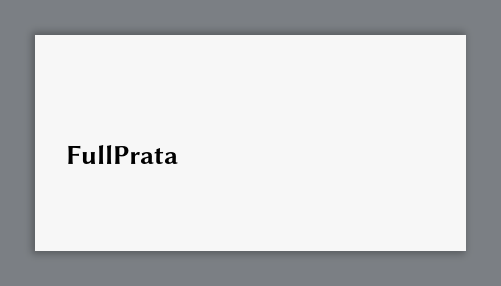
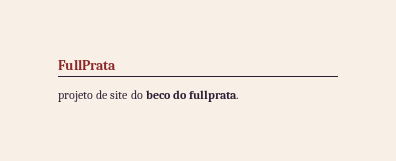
(178, 154) none -> [58,90,239,102] // projeto de site do beco do fullprata.

